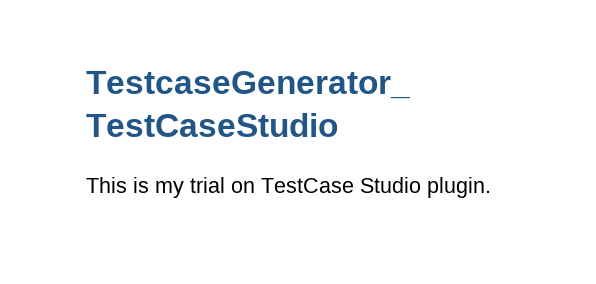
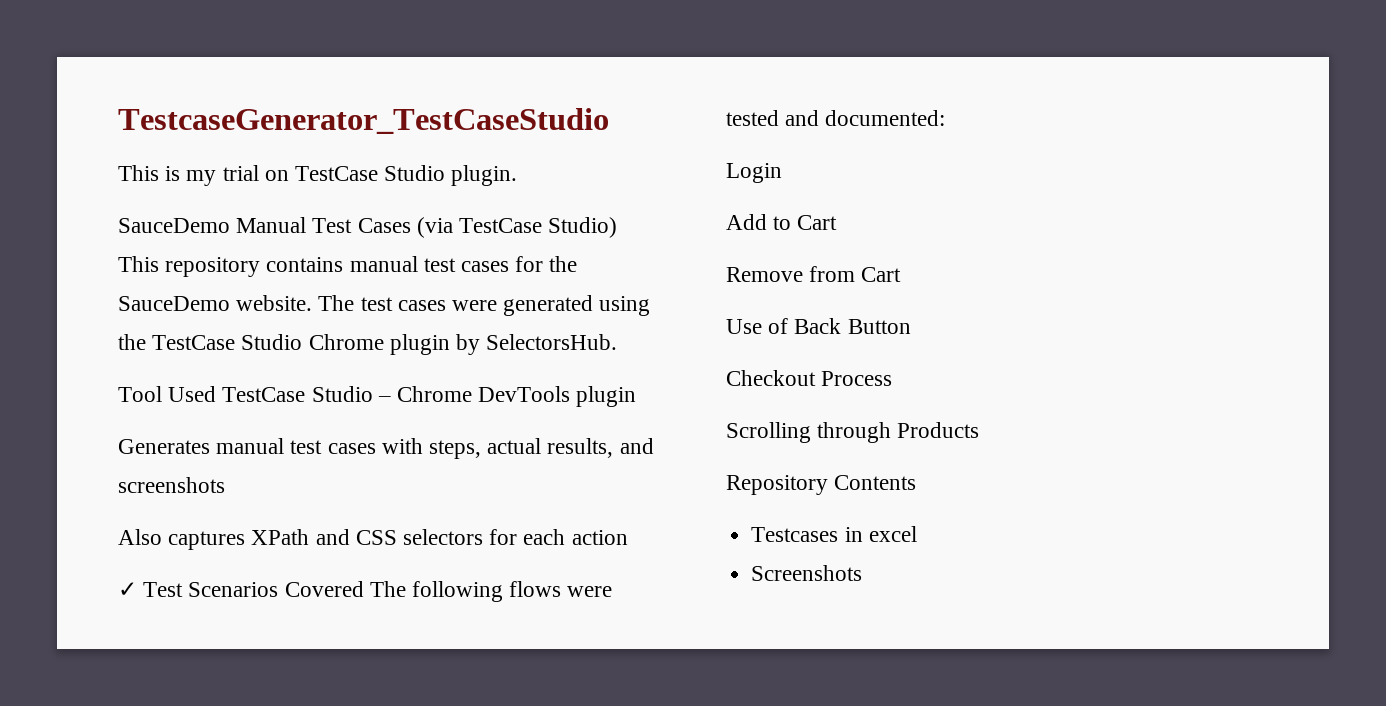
(491, 187) none -> [118,217,618,238] [118,256,578,277] [118,295,651,316] [118,334,618,355] [118,386,637,407] [118,438,654,459] [118,477,225,493] [118,529,628,550] [118,581,613,602] [726,110,946,126] [726,163,782,183] [726,214,838,230] [726,266,902,282] [726,318,911,334] [726,370,893,386] [726,422,980,443] [726,475,917,495] [751,526,917,542] [751,565,863,581] // SauceDemo Manual Test Cases (via TestCase Studio) This repository contains manual test cases for the SauceDemo website. The test cases were generated using the TestCase Studio Chrome plugin by SelectorsHub. // Tool Used TestCase Studio – Chrome DevTools plugin // Generates manual test cases with steps, actual results, and screenshots // Also captures XPath and CSS selectors for each action // ✓ Test Scenarios Covered The following flows were tested and documented: // Login // Add to Cart // Remove from Cart // Use of Back Button // Checkout Process // Scrolling through Products // Repository Contents // Testcases in excel // Screenshots

